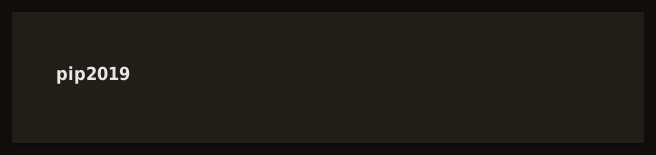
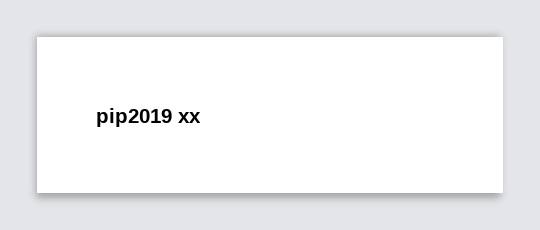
(130, 75) none -> [178,112,201,123] xx

